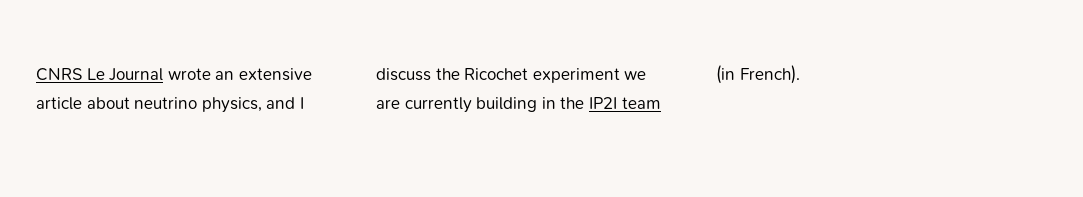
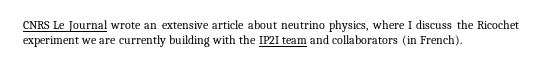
[266,97,296,109] and -> [371,20,405,29] where
[541,97,556,109] in -> [212,35,237,44] with
(661, 103) none -> [310,35,399,44] and collaborators

